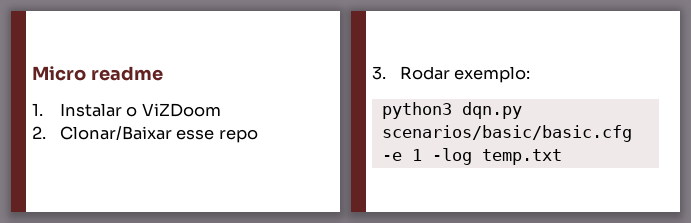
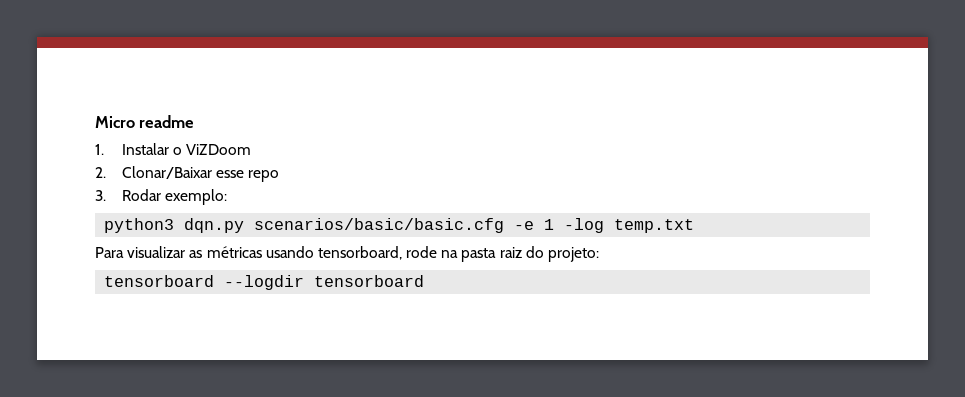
(562, 157) none -> [95,246,600,262] [104,275,425,290] // Para visualizar as métricas usando tensorboard, rode na pasta raiz do projeto: // tensorboard --logdir tensorboard

